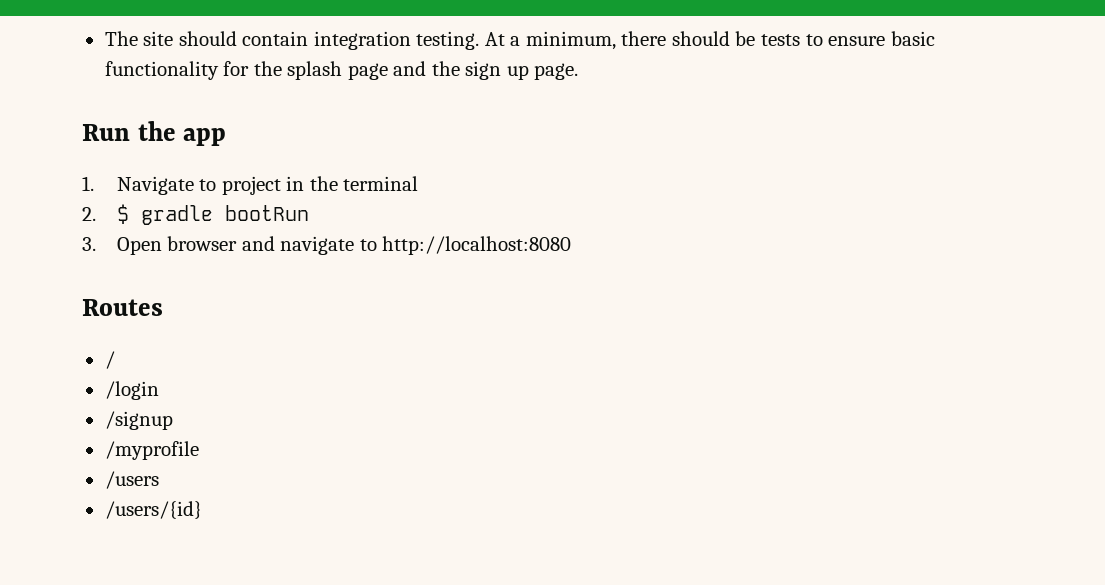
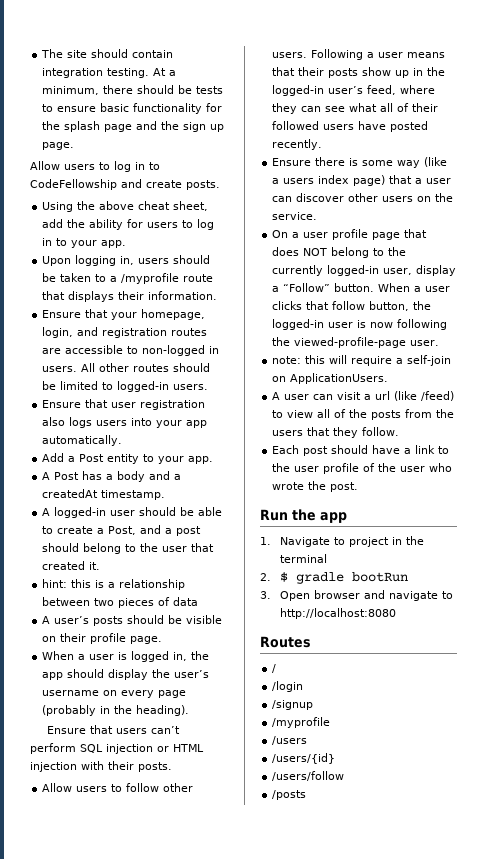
(579, 71) none -> [30,161,160,172] [30,179,220,190] [42,201,209,212] [42,219,215,230] [42,238,127,248] [42,255,211,266] [42,273,214,284] [42,291,218,302] [42,309,206,320] [42,327,208,338] [42,345,220,356] [42,363,211,372] [42,381,209,392] [42,399,206,410] [42,417,208,428] [42,435,123,446] [42,453,214,464] [42,471,182,482] [42,489,166,500] [42,507,223,518] [42,525,202,536] [42,543,215,554] [42,561,101,570] [42,579,186,590] [42,597,199,608] [42,615,223,626] [42,633,163,644] [42,651,210,662] [42,669,210,680] [42,690,187,698] [42,705,190,716] [47,725,181,734] [30,743,204,754] [30,761,172,772] [42,783,194,792] [272,49,446,60] [272,67,446,78] [272,85,436,96] [272,103,439,114] [272,121,429,132] [272,139,323,150] [272,157,448,168] [272,175,452,186] [272,193,454,202] [272,212,318,220] [272,229,428,240] [272,247,407,258] [272,265,457,276] [272,283,451,292] [272,301,432,311] [272,319,448,330] [272,337,440,348] [272,355,452,366] [272,373,389,384] [272,391,455,401] [272,409,455,420] [272,427,400,438] [272,445,450,456] [272,463,453,474] [272,481,359,492] // Allow users to log in to CodeFellowship and create posts. // Using the above cheat sheet, add the ability for users to log in to your app. // Upon logging in, users should be taken to a /myprofile route that displays their information. // Ensure that your homepage, login, and registration routes are accessible to non-logged in users. All other routes should be limited to logged-in users. // Ensure that user registration also logs users into your app automatically. // Add a Post entity to your app. // A Post has a body and a createdAt timestamp. // A logged-in user should be able to create a Post, and a post should belong to the user that created it. // hint: this is a relationship between two pieces of data // A user’s posts should be visible on their profile page. // When a user is logged in, the app should display the user’s username on every page (probably in the heading). // Ensure that users can’t perform SQL injection or HTML injection with their posts. // Allow users to follow other users. Following a user means that their posts show up in the logged-in user’s feed, where they can see what all of their followed users have posted recently. // Ensure there is some way (like a users index page) that a user can discover other users on the service. // On a user profile page that does NOT belong to the currently logged-in user, display a “Follow” button. When a user clicks that follow button, the logged-in user is now following the viewed-profile-page user. // note: this will require a self-join on ApplicationUsers. // A user can visit a url (like /feed) to view all of the posts from the users that they follow. // Each post should have a link to the user profile of the user who wrote the post.
(202, 510) none -> [272,771,345,781] [272,790,307,800] // /users/follow // /posts

